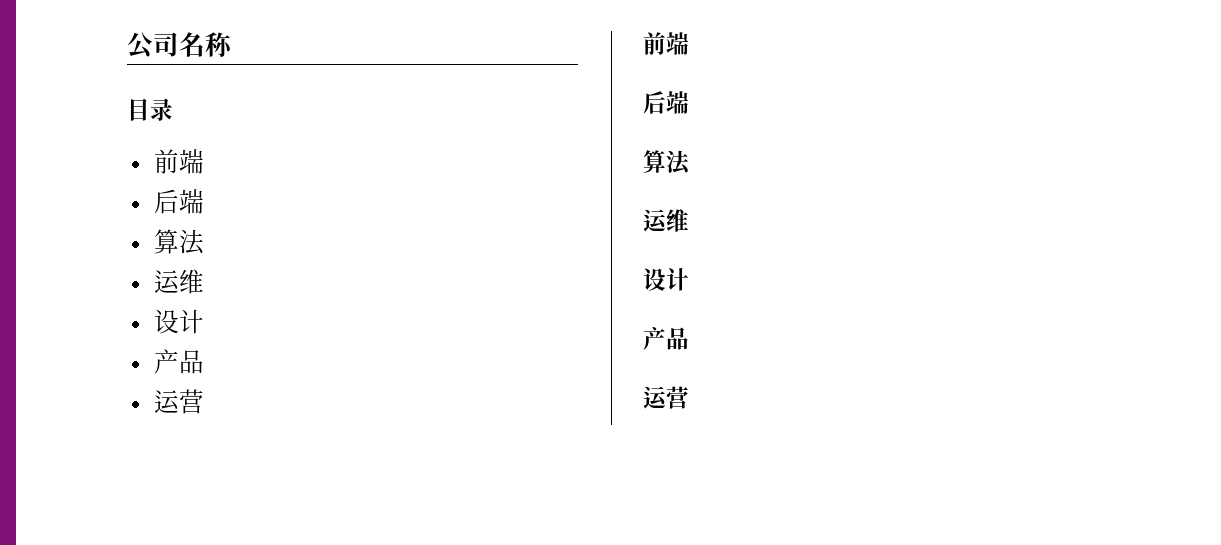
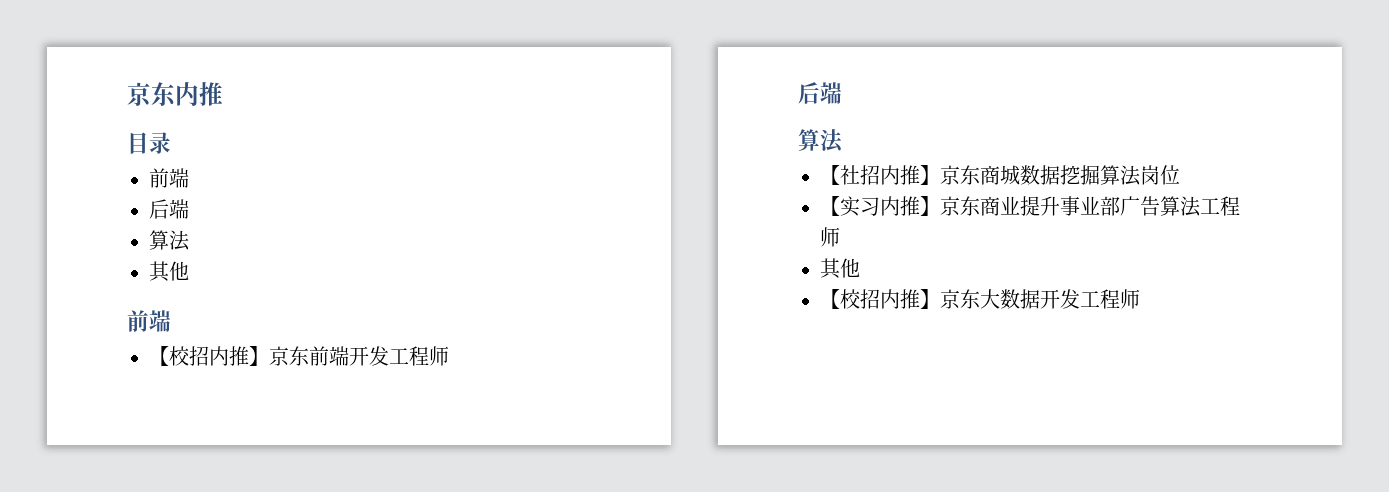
[127,32,233,59] 公司名称 -> [127,82,223,106] 京东内推
[153,269,204,294] [153,309,204,334] [153,349,204,374] [153,389,204,414] [643,32,689,55] [643,91,689,114] [643,150,691,175] [643,209,689,232] [643,268,689,291] [643,327,689,350] [643,386,689,409] 运维 // 设计 // 产品 // 运营 // 前端 // 后端 // 算法 // 运维 // 设计 // 产品 // 运营 -> [149,261,189,282] [127,310,171,332] [149,346,449,366] [798,82,842,104] [798,129,844,153] [820,165,1180,186] [820,196,1240,217] [820,227,840,247] [820,258,860,279] [820,289,1140,309] 其他 // 前端 // 【校招内推】京东前端开发工程师 // 后端 // 算法 // 【社招内推】京东商城数据挖掘算法岗位 // 【实习内推】京东商业提升事业部广告算法工程师 // 其他 // 【校招内推】京东大数据开发工程师

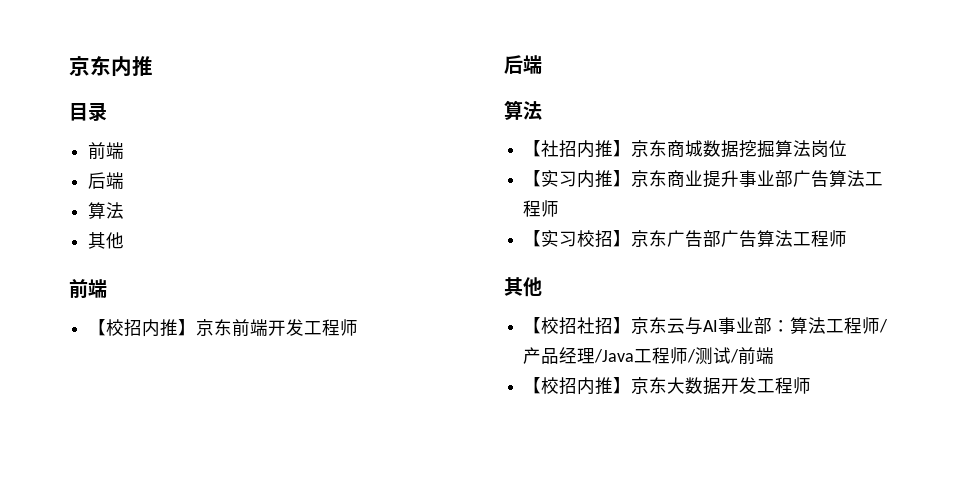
[820,258,860,279] 其他 -> [523,230,848,247] [504,277,542,297] [523,317,889,335] [523,347,775,365] 【实习校招】京东广告部广告算法工程师 // 其他 // 【校招社招】京东云与AI事业部：算法工程师/产品经理/Java工程师/测试/前端

